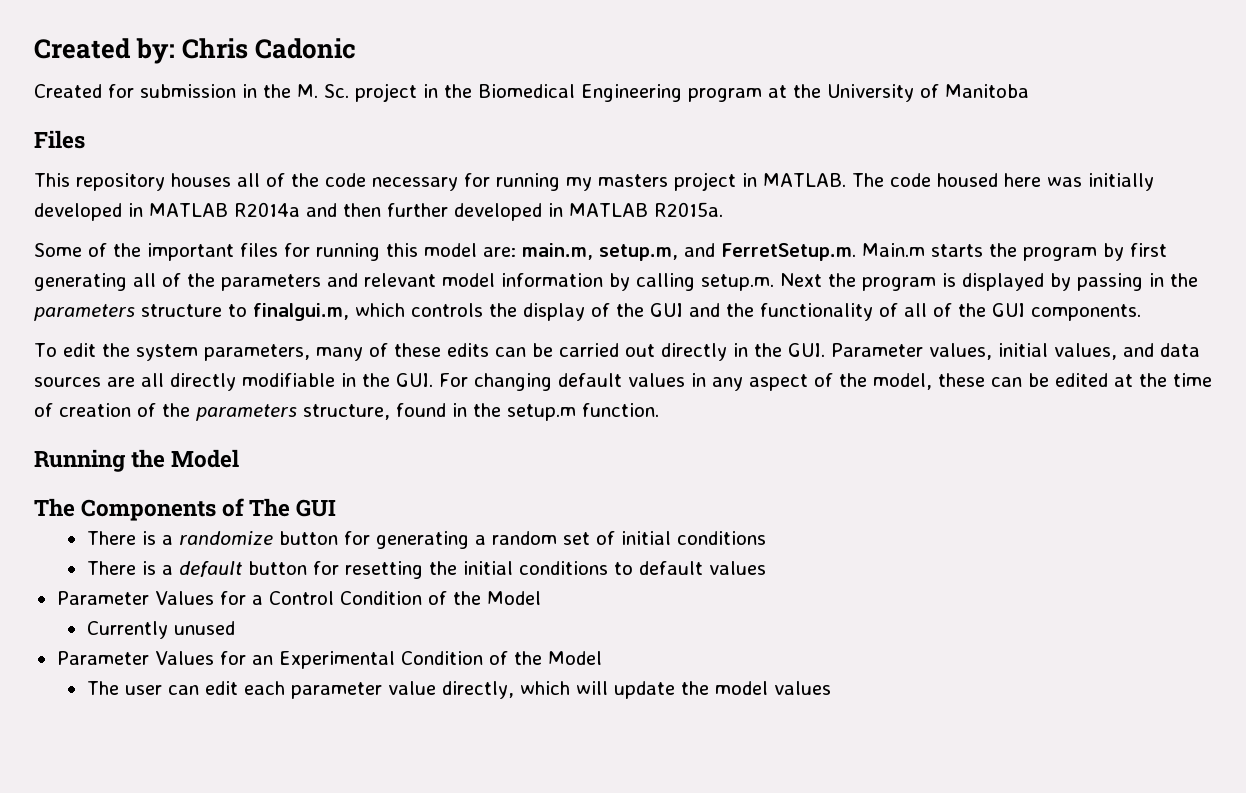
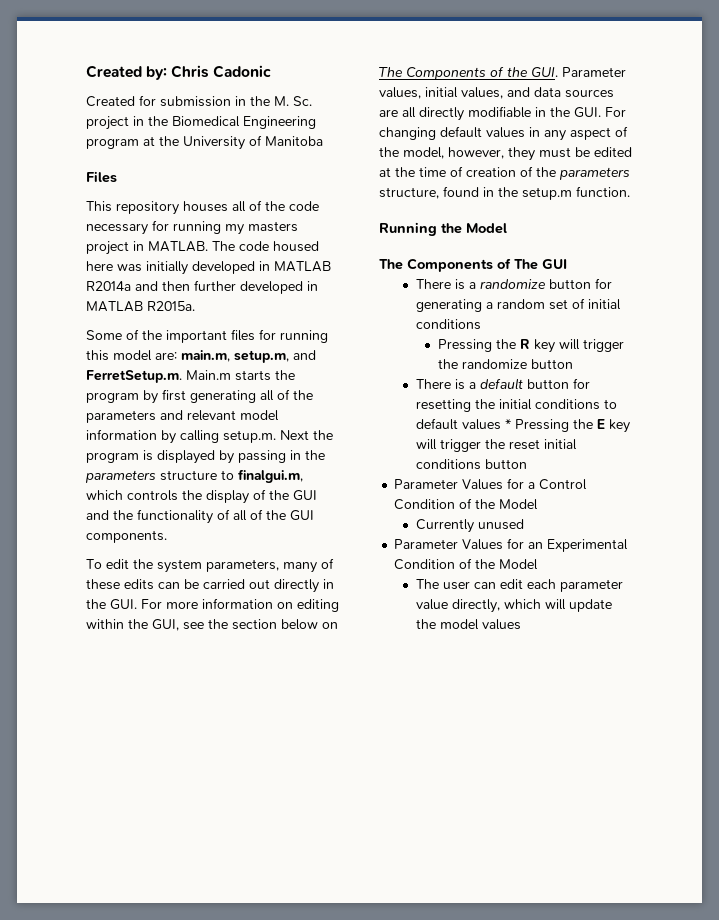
(825, 350) none -> [141,598,339,612] [86,619,338,631] [379,66,558,80] For more information on editing within the GUI, see the section below on The Components of the GUI.
[938,373,1022,387] these can -> [448,147,571,161] however, they must
(766, 538) none -> [437,339,624,353] [437,359,573,369] // Pressing the R key will trigger the randomize button
(766, 568) none -> [505,419,631,433] [416,439,578,452] [416,459,528,470] * Pressing the E key will trigger the reset initial conditions button

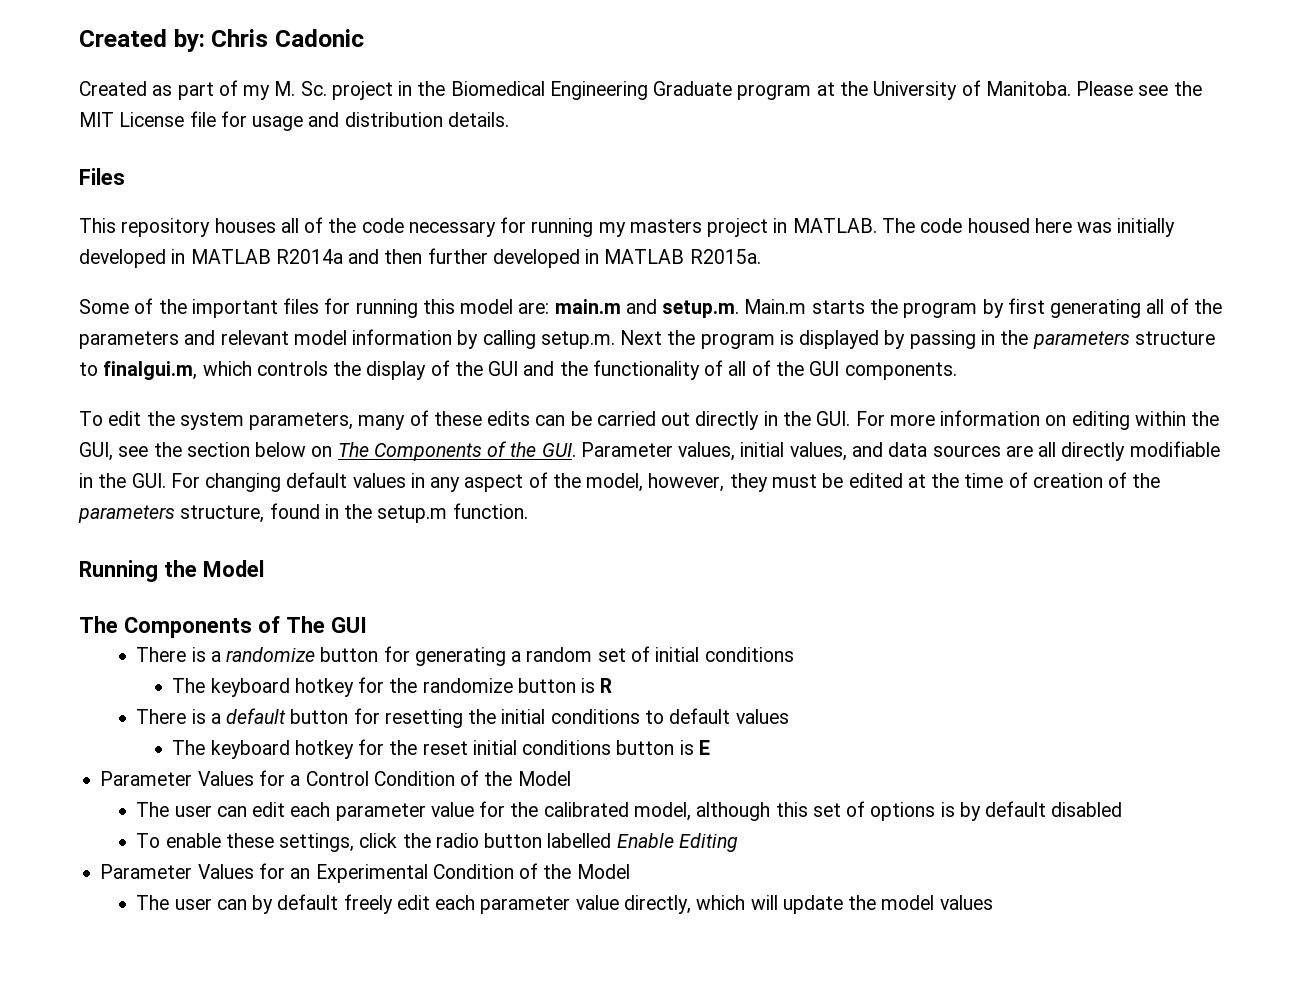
[139,95,270,107] for submission in the -> [152,80,271,100] as part of my
(316, 122) none -> [653,81,733,96] Graduate
[265,136,323,146] Manitoba -> [985,81,1202,96] [79,111,509,131] Manitoba. Please see the MIT License file for usage and distribution details.
[181,350,316,363] [86,370,182,383] main.m, setup.m, and FerretSetup.m. -> [554,299,740,318] main.m and setup.m.
[437,339,624,353] Pressing the R key will trigger -> [172,677,385,697] The keyboard hotkey for
(573, 364) none -> [581,678,613,693] is R
[505,419,631,433] [416,439,482,452] * Pressing the E key will trigger -> [172,739,385,759] // The keyboard hotkey for
(528, 464) none -> [679,740,710,755] is E
[416,519,525,533] Currently unused -> [136,801,1123,821] [136,833,739,852] The user can edit each parameter value for the calibrated model, although this set of options is by default disabled // To enable these settings, click the radio button labelled Enable Editing
(497, 585) none -> [252,894,393,914] by default freely

